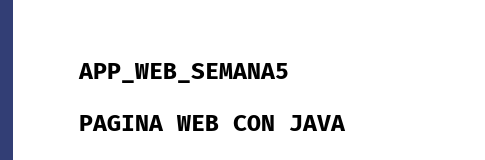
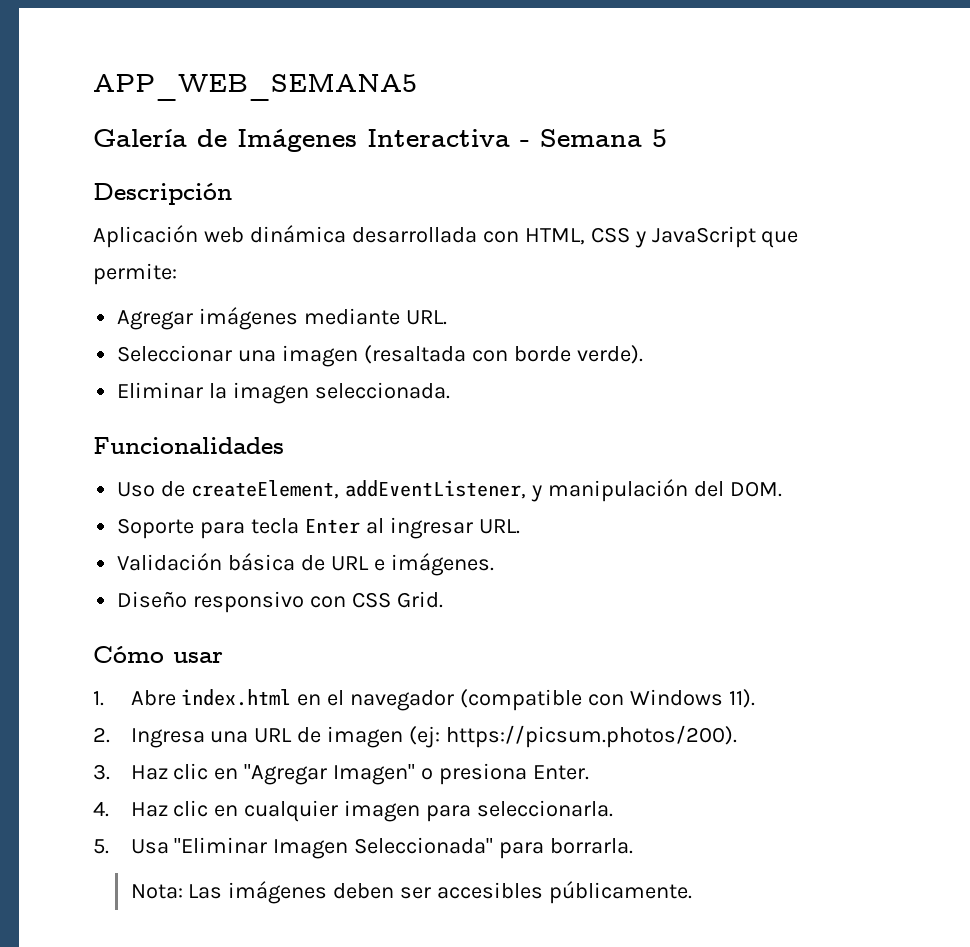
[79,115,346,131] PAGINA WEB CON JAVA -> [93,129,667,152] [93,183,232,205] [93,225,799,248] [93,263,177,285] [117,307,448,330] [117,345,643,367] [117,382,451,404] [93,437,284,454] [117,479,782,502] [117,517,520,539] [117,553,494,576] [117,591,443,613] [93,646,223,663] [93,689,756,711] [93,725,738,748] [93,763,590,785] [93,800,614,822] [93,837,634,859] [130,881,693,904] Galería de Imágenes Interactiva - Semana 5 // Descripción // Aplicación web dinámica desarrollada con HTML, CSS y JavaScript que permite: // Agregar imágenes mediante URL. // Seleccionar una imagen (resaltada con borde verde). // Eliminar la imagen seleccionada. // Funcionalidades // Uso de createElement, addEventListener, y manipulación del DOM. // Soporte para tecla Enter al ingresar URL. // Validación básica de URL e imágenes. // Diseño responsivo con CSS Grid. // Cómo usar // 1. Abre index.html en el navegador (compatible con Windows 11). // 2. Ingresa una URL de imagen (ej: https://picsum.photos/200). // 3. Haz clic en "Agregar Imagen" o presiona Enter. // 4. Haz clic en cualquier imagen para seleccionarla. // 5. Usa "Eliminar Imagen Seleccionada" para borrarla. // Nota: Las imágenes deben ser accesibles públicamente.

